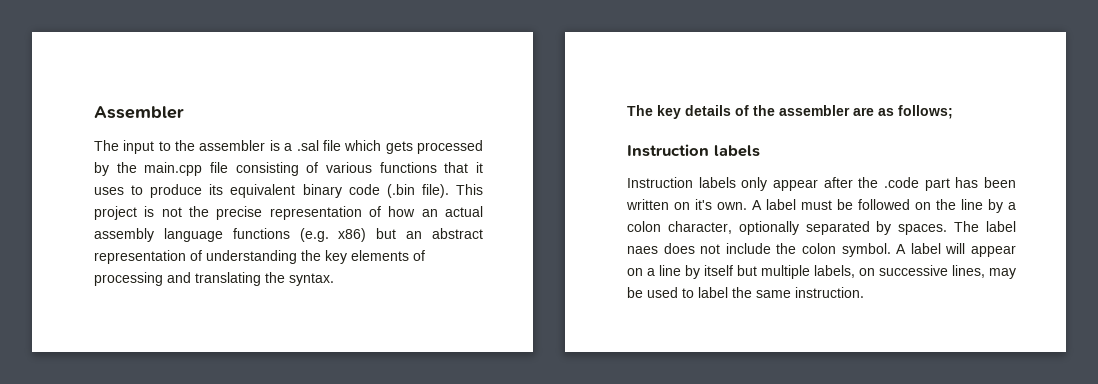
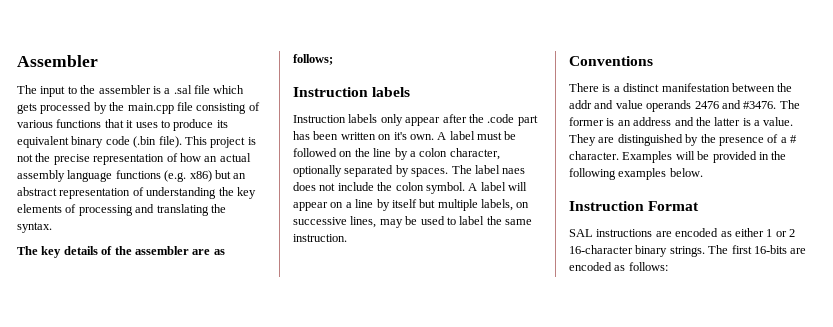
(864, 292) none -> [569,56,653,66] [569,83,793,92] [569,100,800,112] [569,117,794,126] [569,134,797,146] [569,151,787,163] [569,168,703,180] [569,201,700,211] [569,228,795,237] [569,245,807,257] [569,262,668,271] // Conventions // There is a distinct manifestation between the addr and value operands 2476 and #3476. The former is an address and the latter is a value. They are distinguished by the presence of a # character. Examples will be provided in the following examples below. // Instruction Format // SAL instructions are encoded as either 1 or 2 16-character binary strings. The first 16-bits are encoded as follows:

